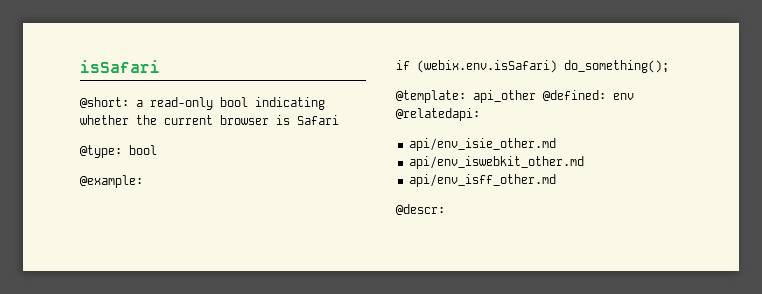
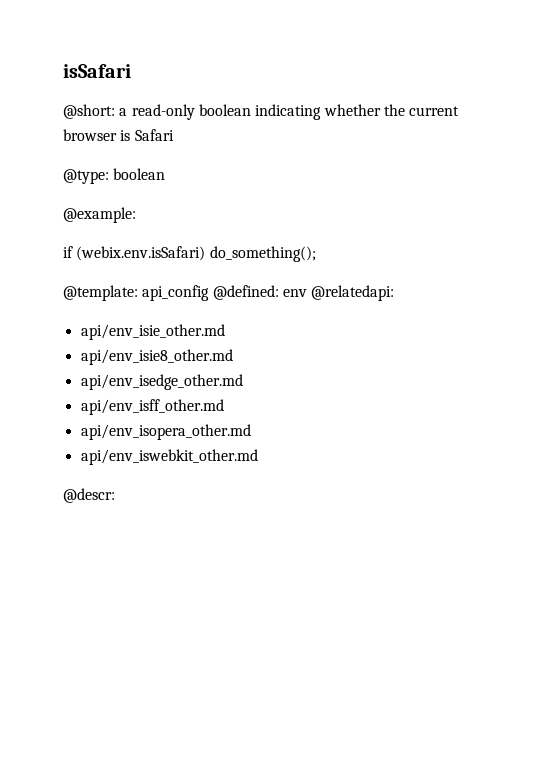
[220,97,248,107] bool -> [198,104,251,116] boolean
[129,145,157,155] bool -> [113,168,166,180] boolean
[473,90,536,103] api_other -> [142,285,210,301] api_config
[408,156,584,169] api/env_iswebkit_other.md -> [80,349,233,365] [80,374,243,390] api/env_isie8_other.md // api/env_isedge_other.md
(556, 180) none -> [80,424,251,440] [80,449,258,465] // api/env_isopera_other.md // api/env_iswebkit_other.md

